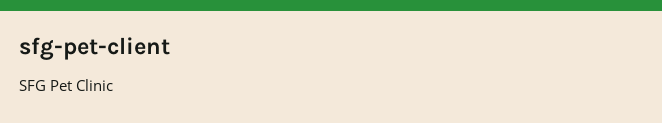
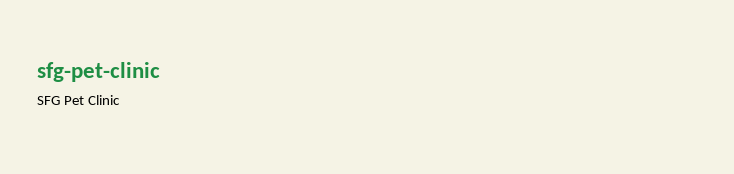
[19,37,170,60] sfg-pet-client -> [37,62,160,82] sfg-pet-clinic

